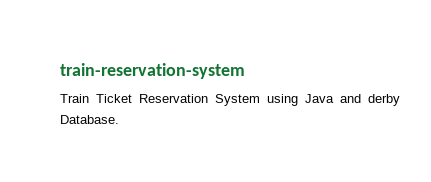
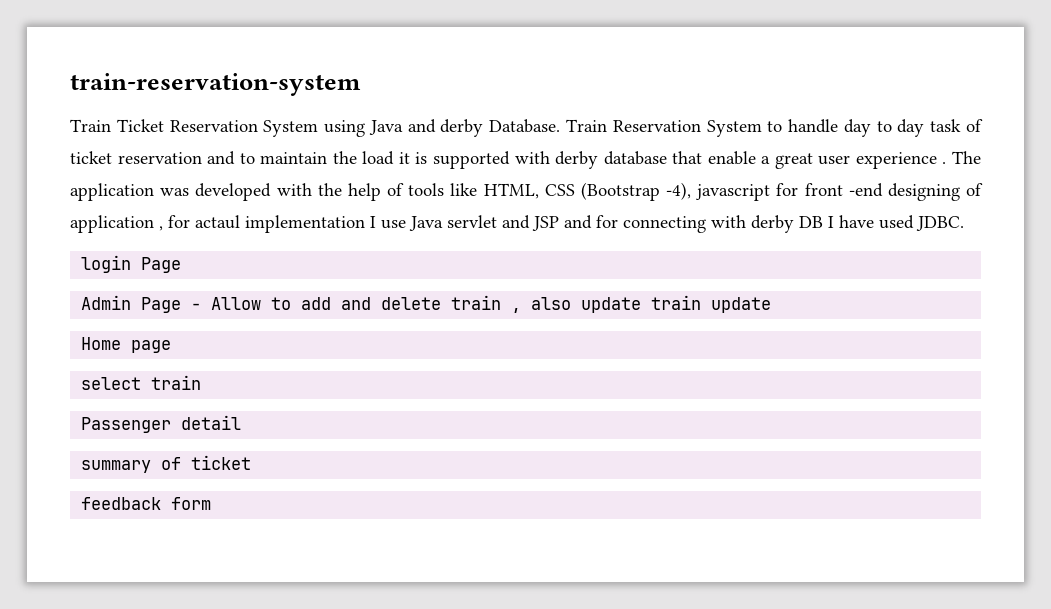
(119, 119) none -> [566,119,984,137] [70,151,981,169] [70,182,983,201] [70,215,964,233] [81,255,182,273] [81,295,772,313] [81,337,172,353] [81,375,202,390] [81,415,242,433] [81,455,252,473] [81,497,212,510] Train Reservation System to handle day to day task of ticket reservation and to maintain the load it is supported with derby database that enable a great user experience . The application was developed with the help of tools like HTML, CSS (Bootstrap -4), javascript for front -end designing of application , for actaul implementation I use Java servlet and JSP and for connecting with derby DB I have used JDBC. // login Page // Admin Page - Allow to add and delete train , also update train update // Home page // select train // Passenger detail // summary of ticket // feedback form

